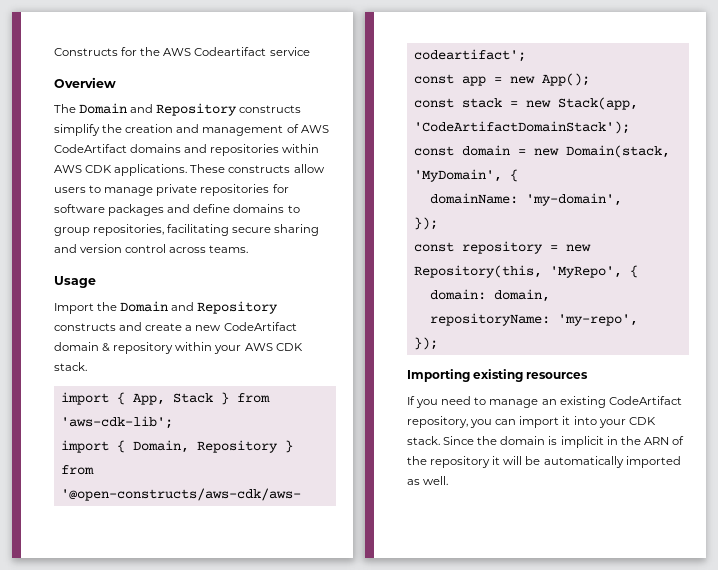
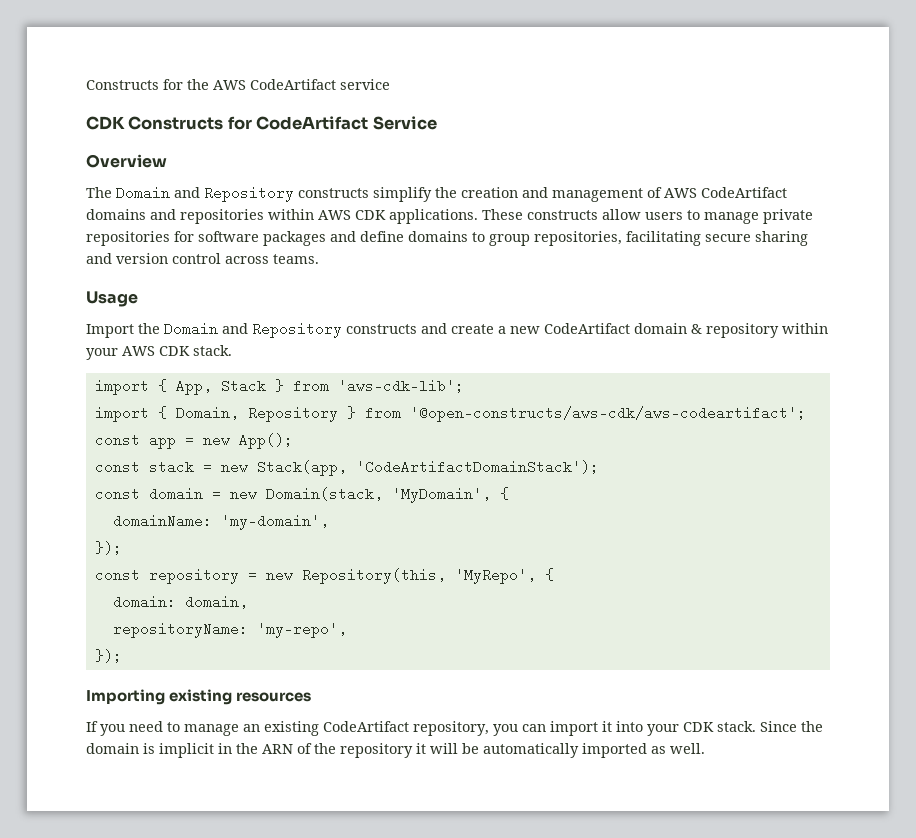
[194,47,267,56] Codeartifact -> [250,79,336,90] CodeArtifact
(310, 51) none -> [86,116,437,130] // CDK Constructs for CodeArtifact Service

